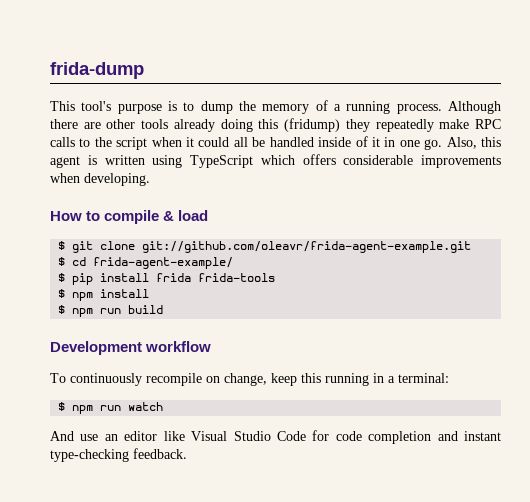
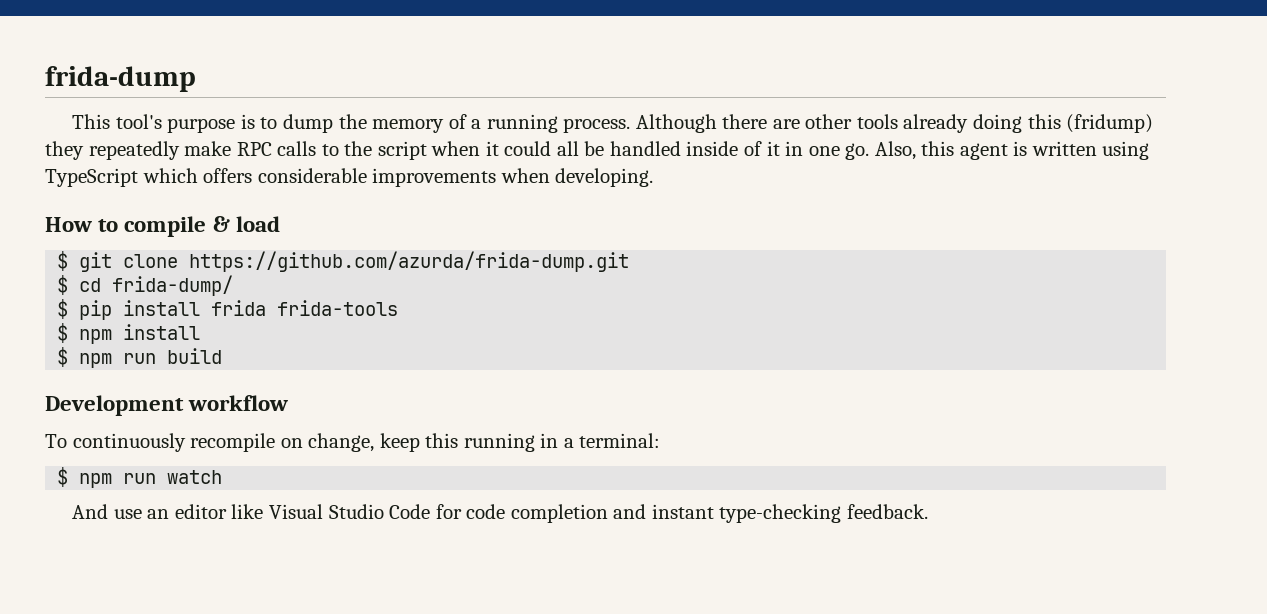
[142,241,472,253] git://github.com/oleavr/frida-agent-example.git -> [189,251,630,272] https://github.com/azurda/frida-dump.git
[93,257,234,269] frida-agent-example/ -> [112,275,234,296] frida-dump/

